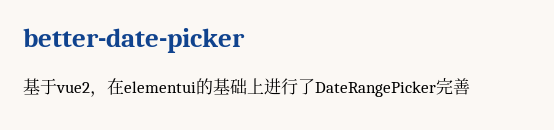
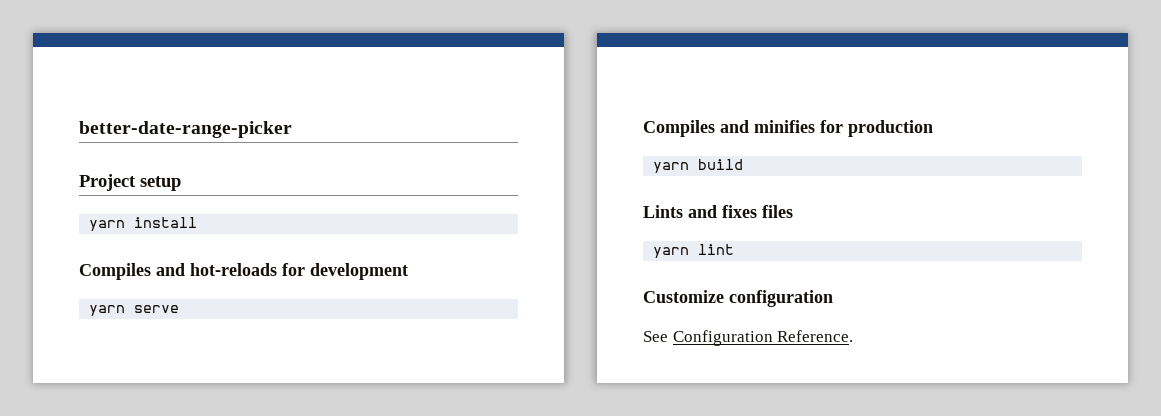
[23,28,245,53] [23,78,470,97] better-date-picker // 基于vue2，在elementui的基础上进行了DateRangePicker完善 -> [79,121,292,138] [79,174,181,191] [89,217,198,231] [79,263,408,280] [89,305,180,316] [643,120,933,137] [653,159,744,173] [643,205,793,218] [653,244,735,258] [643,290,833,307] [643,330,854,346] better-date-range-picker // Project setup // yarn install // Compiles and hot-reloads for development // yarn serve // Compiles and minifies for production // yarn build // Lints and fixes files // yarn lint // Customize configuration // See Configuration Reference.

